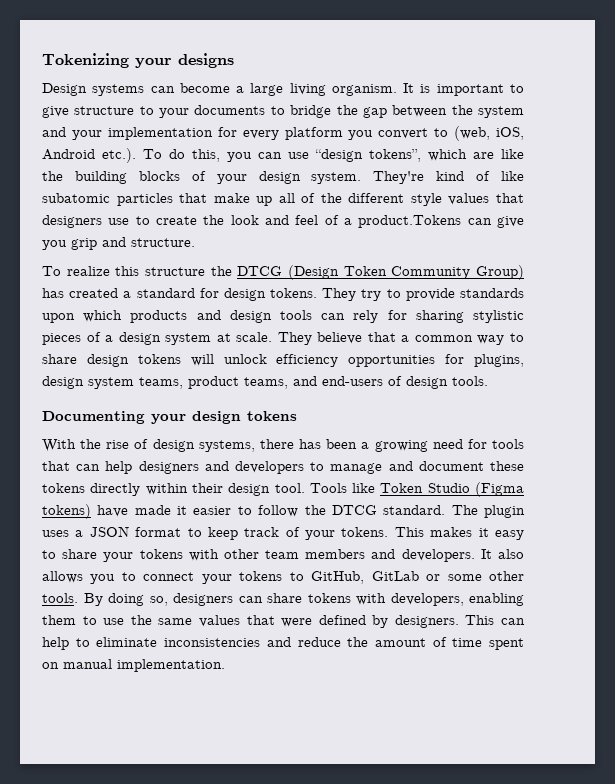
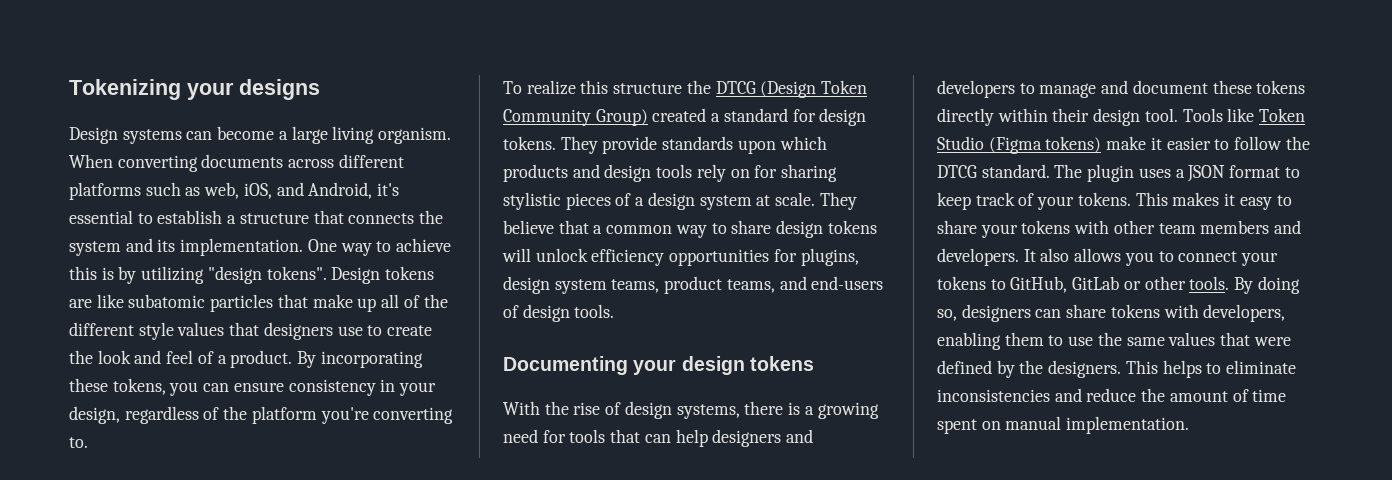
[403,83,524,96] [42,105,524,118] [42,126,524,141] [42,148,524,163] [42,171,491,184] It is important to give structure to your documents to bridge the gap between the system and your implementation for every platform you convert to (web, iOS, Android etc.). To do this, you can use “design tokens”, which are like the building blocks of your design system. They're kind of -> [69,154,404,172] [69,182,400,200] [69,210,444,224] [69,238,452,256] [69,266,435,284] [69,299,92,308] When converting documents across different platforms such as web, iOS, and Android, it's essential to establish a structure that connects the system and its implementation. One way to achieve this is by utilizing "design tokens". Design tokens are
[358,215,524,228] [42,237,195,250] product.Tokens can give you grip and structure. -> [230,350,423,368] [69,378,437,396] [69,406,454,424] [69,437,88,448] product. By incorporating these tokens, you can ensure consistency in your design, regardless of the platform you're converting to.
[42,288,64,298] has -> (648, 117) none
[361,289,401,301] try to -> (598, 145) none
[321,310,379,323] can rely -> [696,164,750,182] rely on
[299,439,358,449] has been -> [788,402,801,415] is
[97,505,171,517] have made -> [1106,136,1147,150] make
[447,574,482,581] some -> (1141, 285) none
(389, 621) none -> [1019,360,1044,374] the
[500,618,525,625] [42,637,69,650] can help -> [1162,360,1202,378] helps

